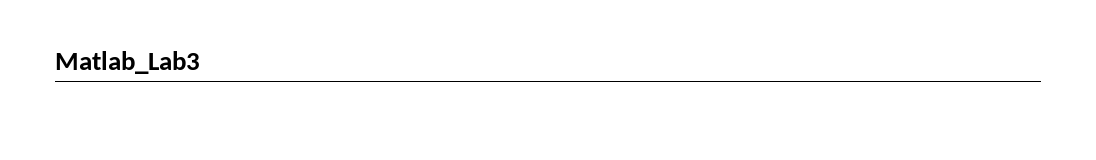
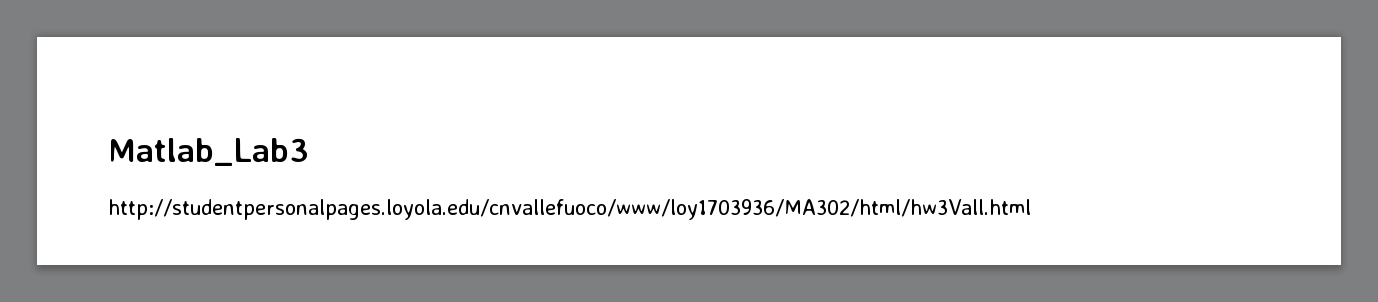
(200, 62) none -> [108,199,1031,220] // http://studentpersonalpages.loyola.edu/cnvallefuoco/www/loy1703936/MA302/html/hw3Vall.html

